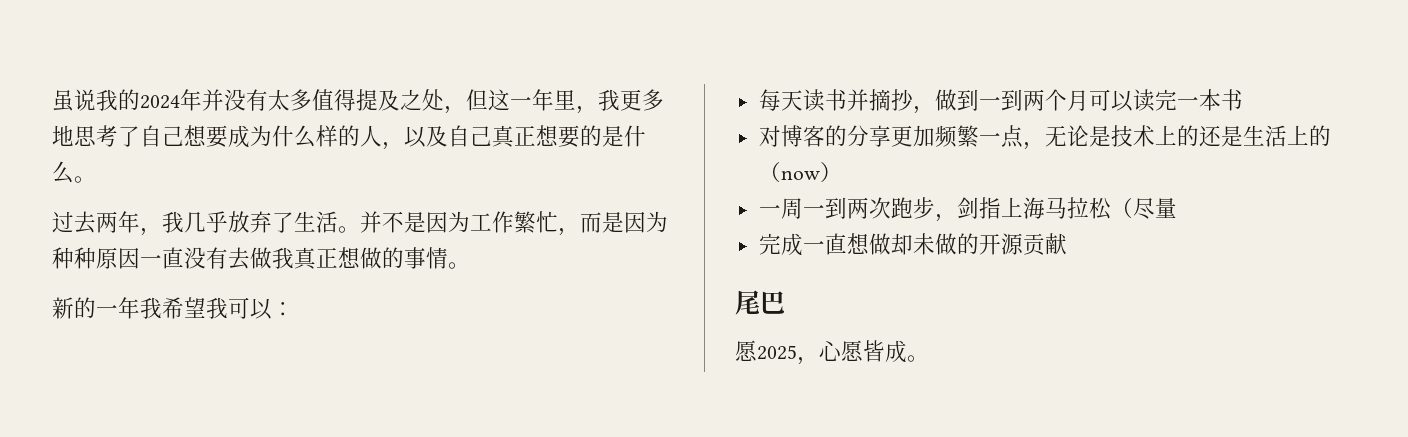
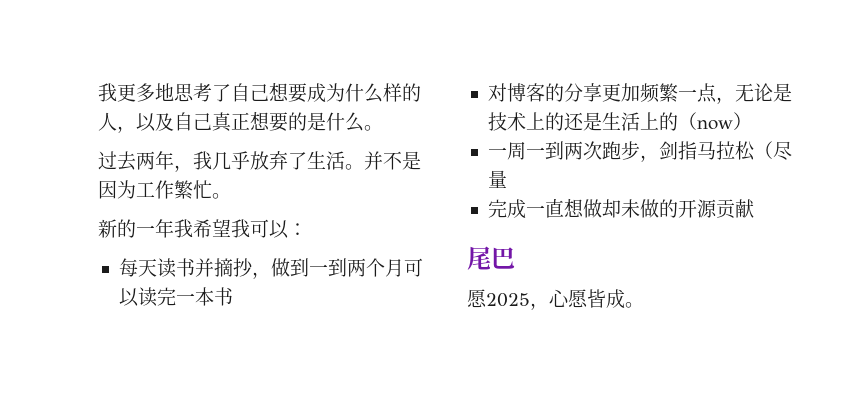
[52,89,598,114] 虽说我的2024年并没有太多值得提及之处，但这一年里， -> (98, 92) none
[558,211,668,236] [52,247,448,270] ，而是因为种种原因一直没有去做我真正想做的事情 -> (212, 189) none
[1000,197,1045,219] 上海 -> (697, 150) none

